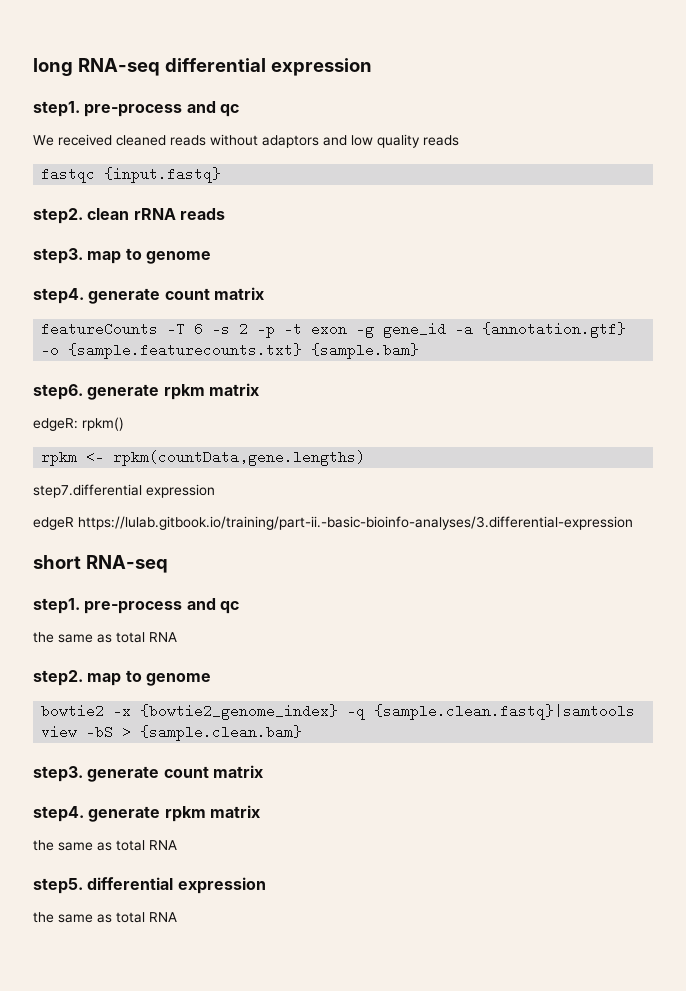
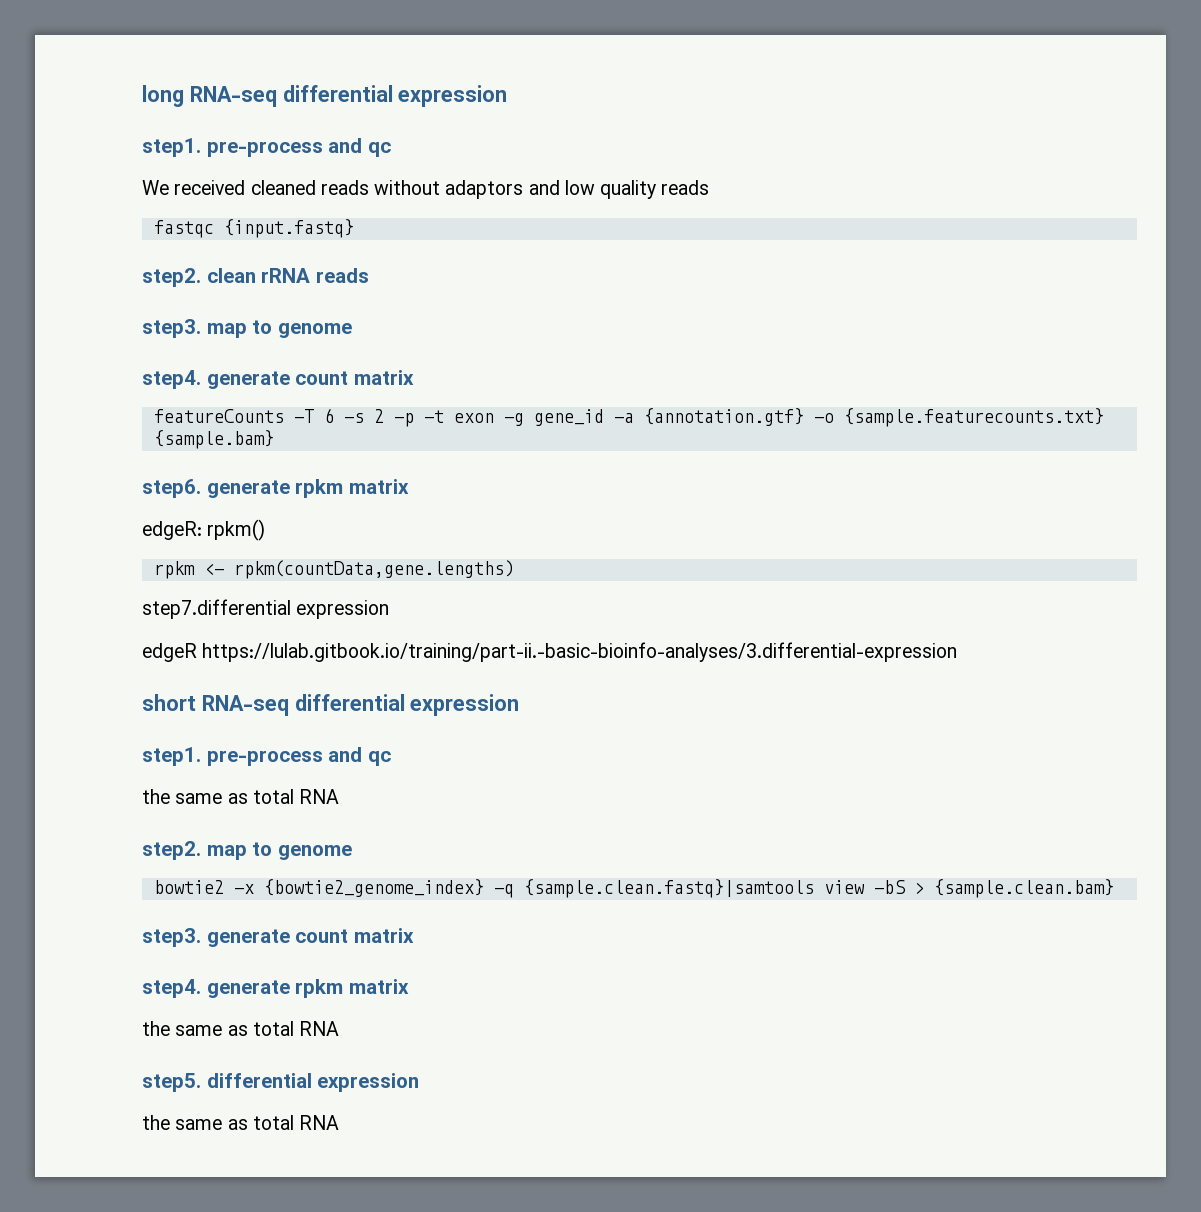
(168, 564) none -> [294,694,520,716] differential expression

